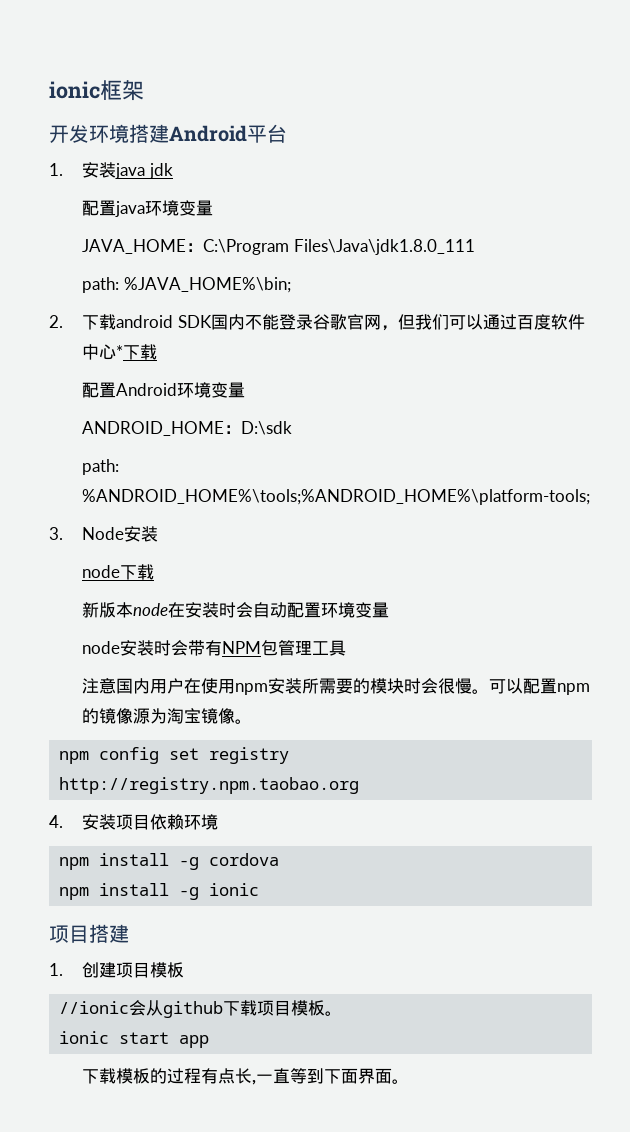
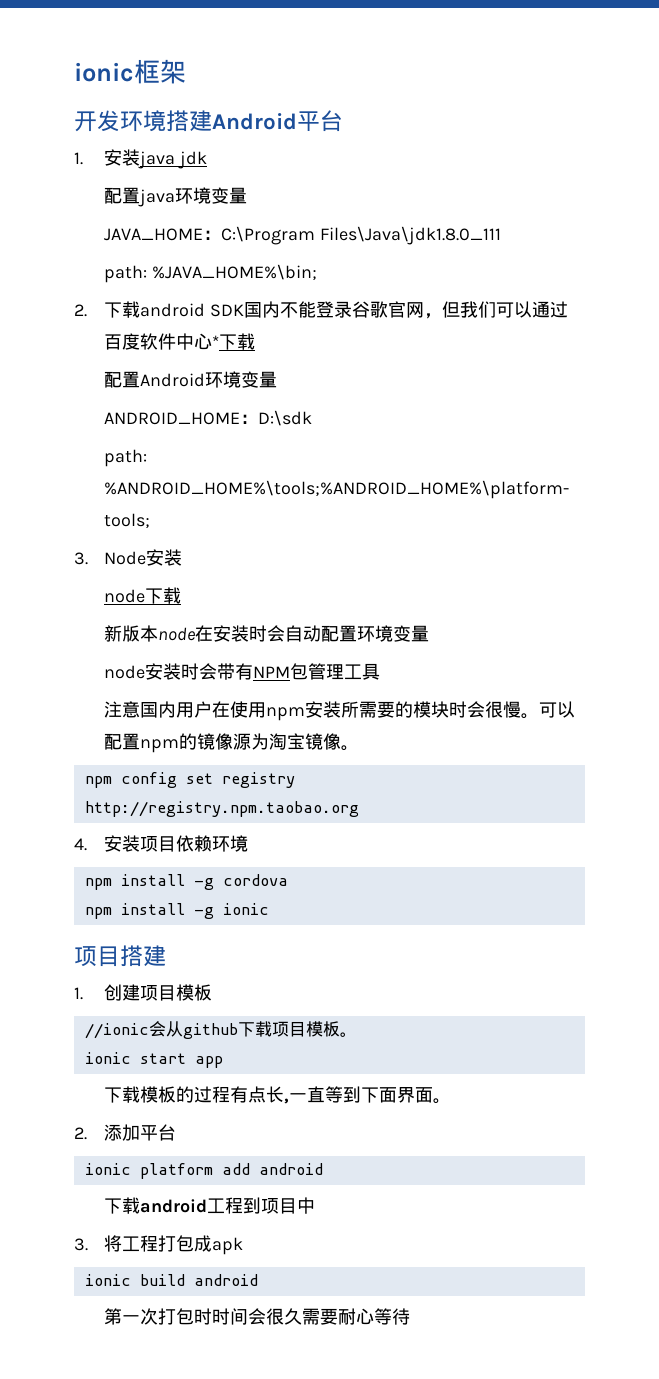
(410, 1081) none -> [74,1124,176,1141] [84,1163,323,1179] [103,1197,315,1214] [74,1235,243,1255] [84,1274,258,1286] [103,1308,410,1325] // 2.添加平台 // ionic platform add android // 下载android工程到项目中 // 3.将工程打包成apk // ionic build android // 第一次打包时时间会很久需要耐心等待

